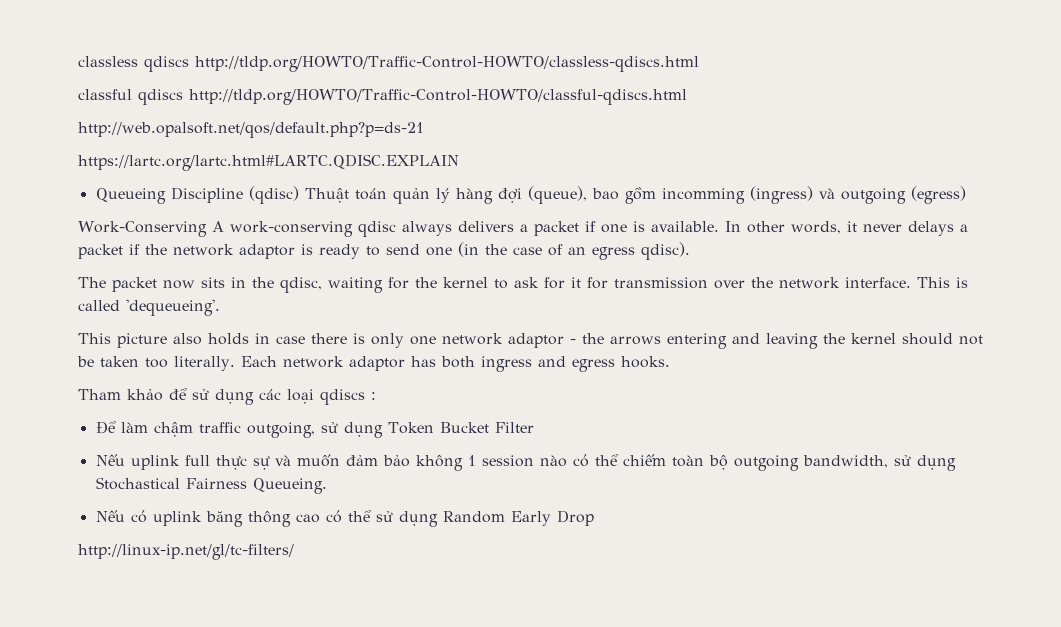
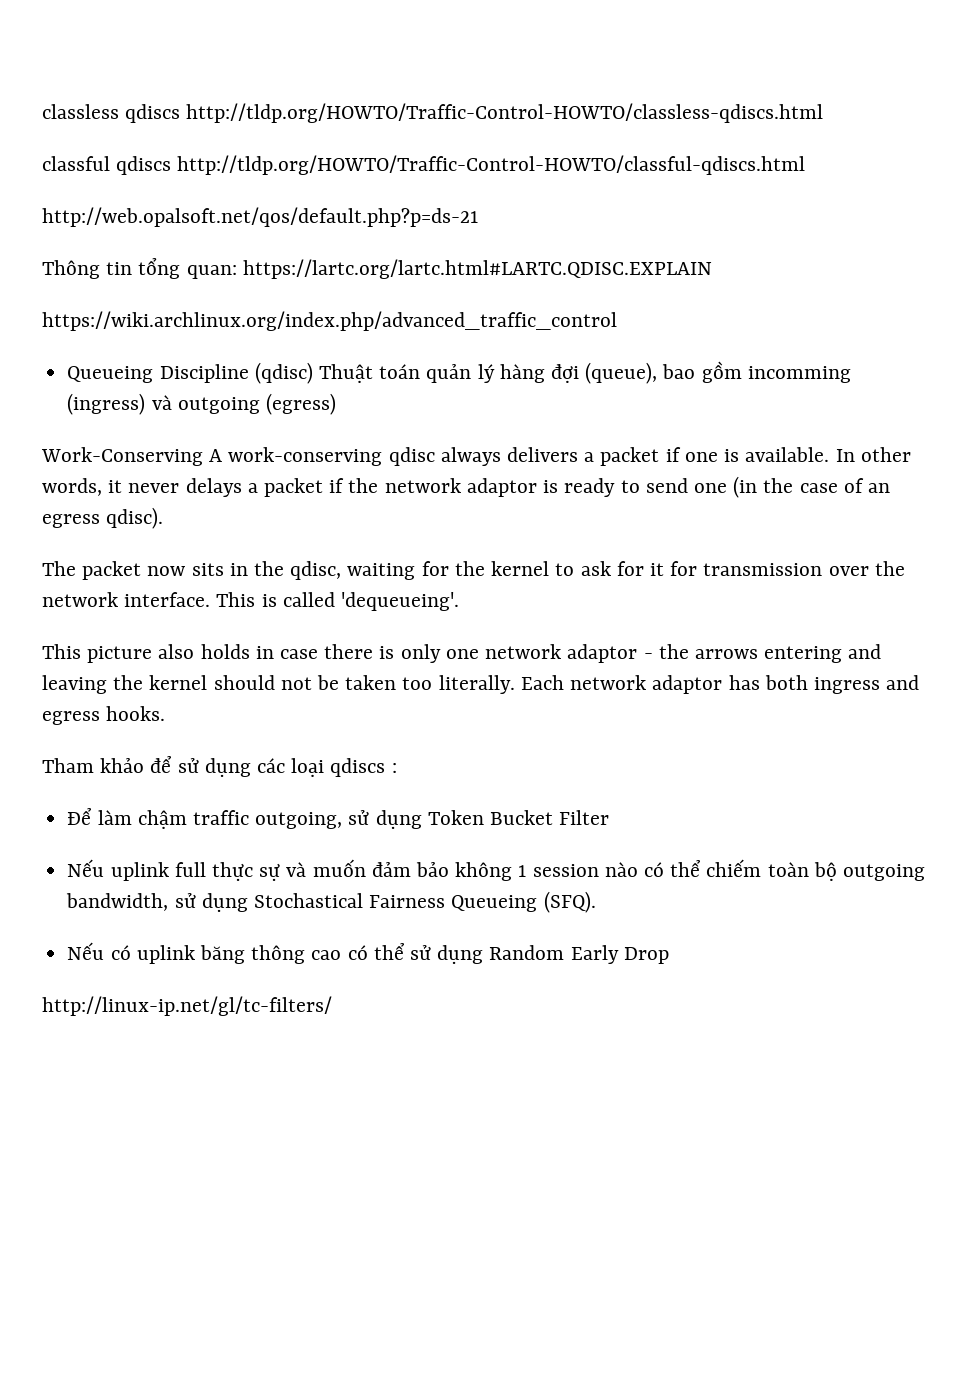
(424, 130) none -> [42,258,237,279] Thông tin tổng quan:
(459, 162) none -> [42,311,617,331] // https://wiki.archlinux.org/index.php/advanced_traffic_control
[252,478,327,494] Queueing. -> [451,891,596,913] Queueing (SFQ).

